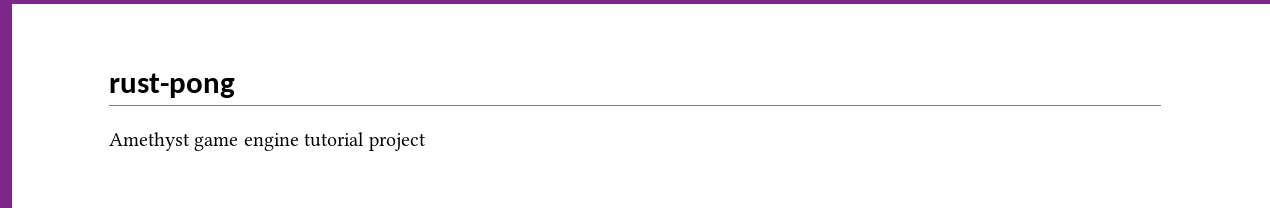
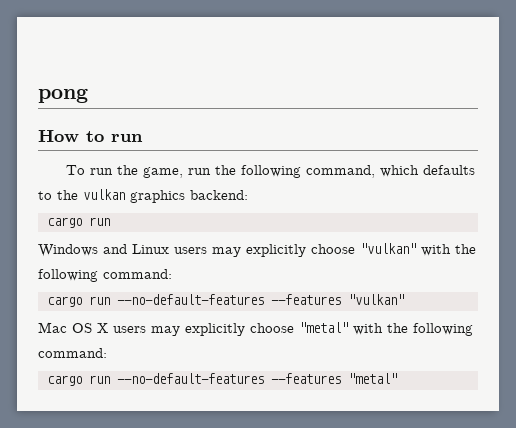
[109,73,235,98] [109,132,426,151] rust-pong // Amethyst game engine tutorial project -> [38,88,88,103] [38,130,143,142] [66,165,476,178] [38,189,248,203] [46,217,110,228] [38,243,476,257] [38,269,172,282] [46,294,404,307] [38,322,473,336] [38,348,107,358] [46,373,397,386] pong // How to run // To run the game, run the following command, which defaults to the vulkan graphics backend: // cargo run // Windows and Linux users may explicitly choose "vulkan" with the following command: // cargo run --no-default-features --features "vulkan" // Mac OS X users may explicitly choose "metal" with the following command: // cargo run --no-default-features --features "metal"

